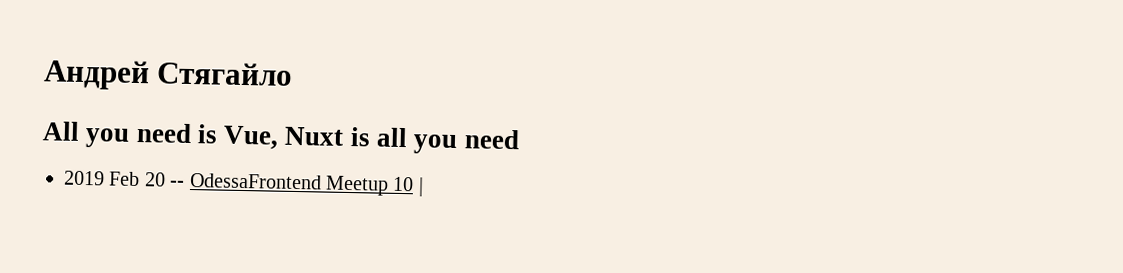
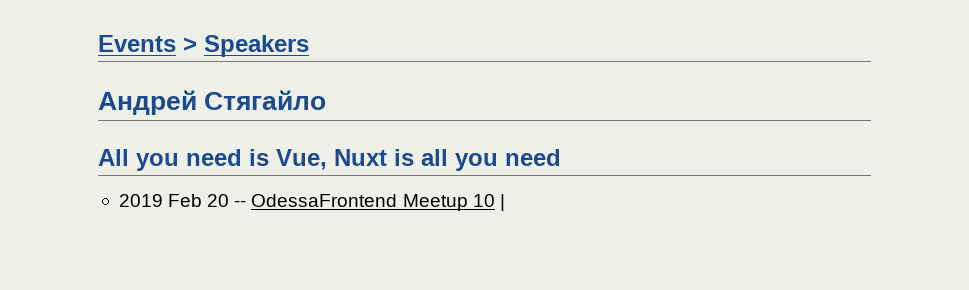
(43, 75) none -> [98,35,309,57] Events > Speakers //

